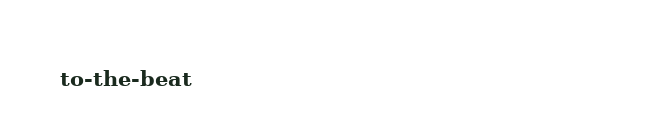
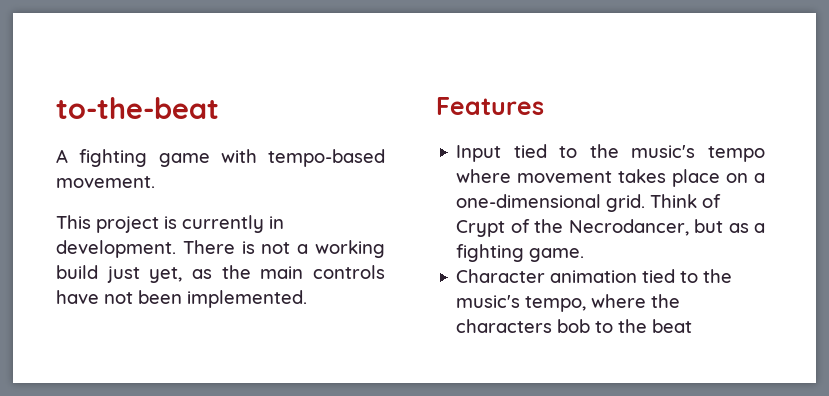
(192, 78) none -> [56,149,385,167] [56,176,155,188] [56,215,284,233] [56,240,386,258] [56,265,385,283] [56,290,307,308] [436,97,544,115] [456,144,765,162] [456,169,765,187] [456,194,722,212] [456,219,765,237] [456,244,585,262] [456,269,733,283] [456,294,681,312] [456,319,693,333] // A fighting game with tempo-based movement. // This project is currently in development. There is not a working build just yet, as the main controls have not been implemented. // Features // Input tied to the music's tempo where movement takes place on a one-dimensional grid. Think of Crypt of the Necrodancer, but as a fighting game. // Character animation tied to the music's tempo, where the characters bob to the beat

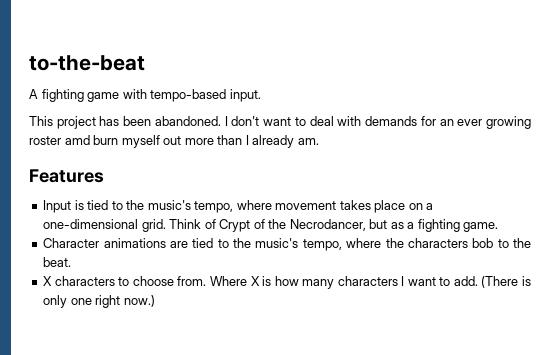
[56,176,155,188] movement. -> [229,89,261,102] input.
[164,215,284,233] [56,240,386,258] [56,265,385,283] [56,290,307,308] is currently in development. There is not a working build just yet, as the main controls have not been implemented. -> [99,116,532,129] [29,135,319,148] has been abandoned. I don't want to deal with demands for an ever growing roster amd burn myself out more than I already am.
[513,144,765,162] tied to the music's tempo -> [74,200,234,213] is tied to the music's tempo,
[550,270,638,283] animation -> [103,238,189,248] animations are
[652,319,693,333] beat -> [43,257,72,267] [43,276,531,289] [43,295,155,308] beat. // X characters to choose from. Where X is how many characters I want to add. (There is only one right now.)

